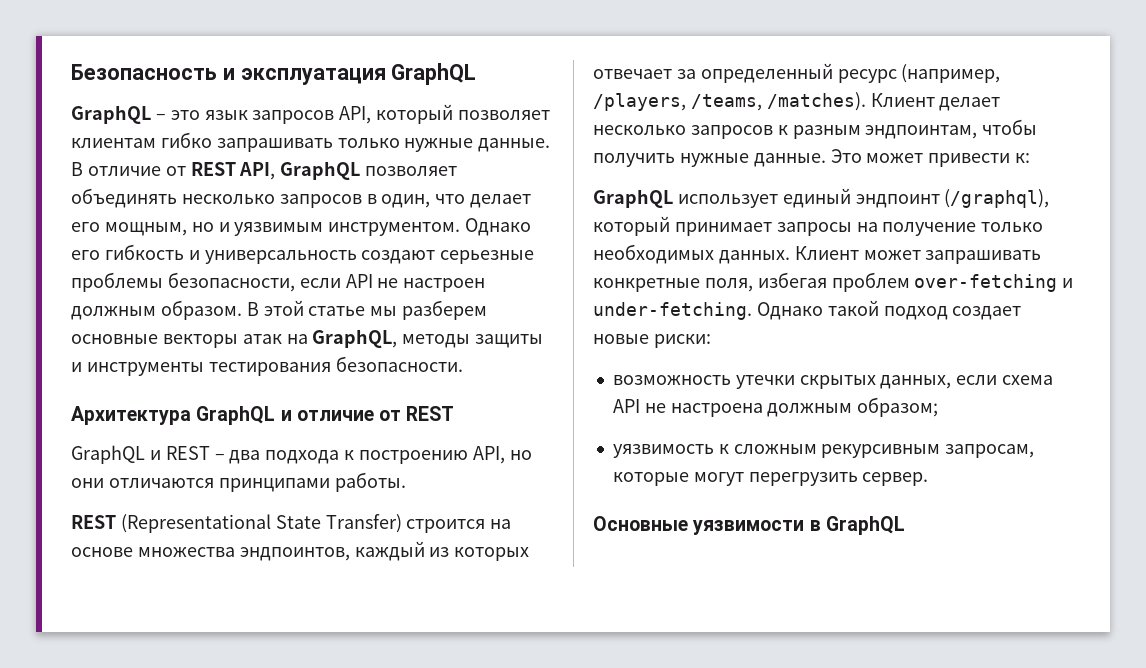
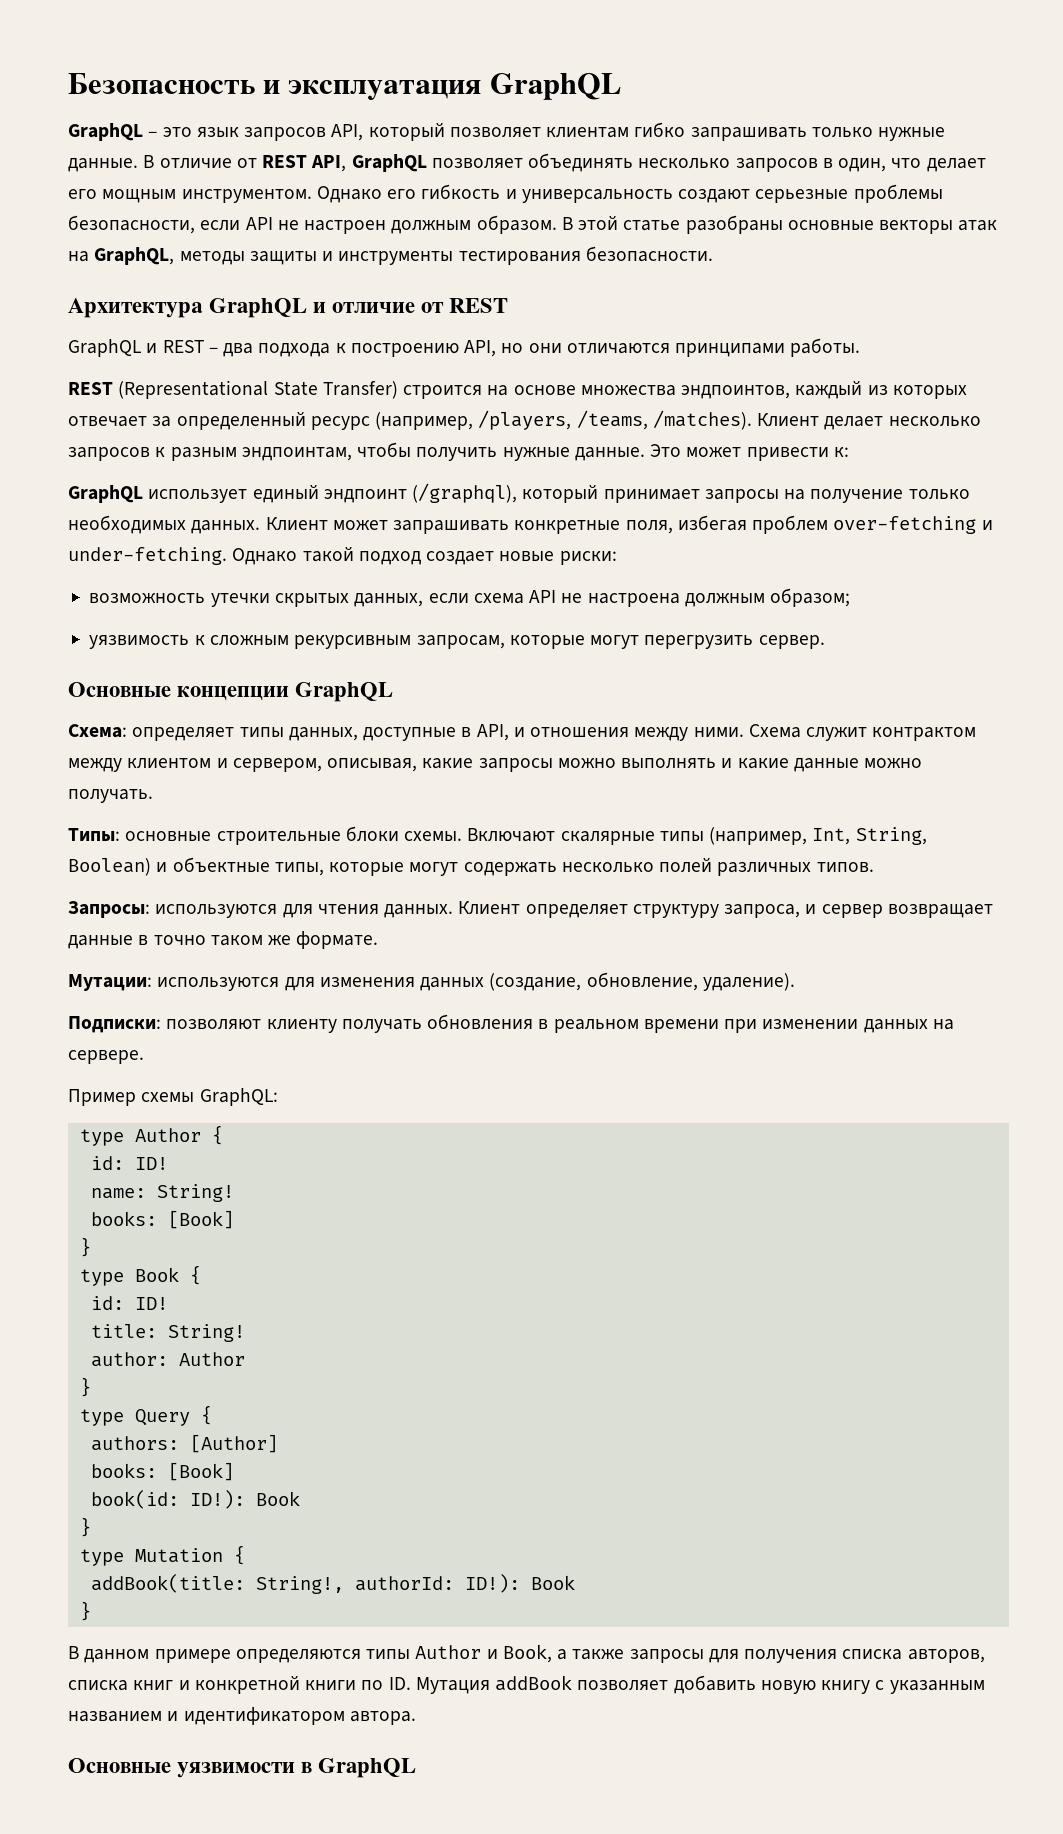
[104,222,324,236] мощным, но и уязвимым -> [102,189,177,203] мощным
[370,300,488,320] мы разберем -> [685,215,783,234] разобраны
(929, 479) none -> [68,682,394,702] [68,724,977,741] [68,758,923,772] [68,789,153,803] [68,826,927,845] [68,857,874,876] [68,901,993,918] [68,931,379,949] [68,972,795,991] [68,1014,954,1033] [68,1050,144,1064] [68,1088,278,1106] [79,1125,223,1146] [90,1156,168,1170] [90,1184,234,1202] [90,1210,234,1229] [79,1237,91,1257] [79,1265,201,1286] [90,1296,168,1310] [90,1324,245,1342] [90,1352,245,1367] [79,1377,91,1397] [79,1405,212,1426] [90,1434,278,1453] [90,1462,234,1481] [90,1490,300,1509] [79,1517,91,1537] [79,1545,245,1566] [90,1574,575,1594] [79,1601,91,1621] [68,1644,985,1663] [68,1675,985,1694] [68,1707,416,1725] // Основные концепции GraphQL // Схема: определяет типы данных, доступные в API, и отношения между ними. Схема служит контрактом между клиентом и сервером, описывая, какие запросы можно выполнять и какие данные можно получать. // Типы: основные строительные блоки схемы. Включают скалярные типы (например, Int, String, Boolean) и объектные типы, которые могут содержать несколько полей различных типов. // Запросы: используются для чтения данных. Клиент определяет структуру запроса, и сервер возвращает данные в точно таком же формате. // Мутации: используются для изменения данных (создание, обновление, удаление). // Подписки: позволяют клиенту получать обновления в реальном времени при изменении данных на сервере. // Пример схемы GraphQL: // type Author { // id: ID! // name: String! // books: [Book] // } // type Book { // id: ID! // title: String! // author: Author // } // type Query { // authors: [Author] // books: [Book] // book(id: ID!): Book // } // type Mutation { // addBook(title: String!, authorId: ID!): Book // } // В данном примере определяются типы Author и Book, а также запросы для получения списка авторов, списка книг и конкретной книги по ID. Мутация addBook позволяет добавить новую книгу с указанным названием и идентификатором автора.

